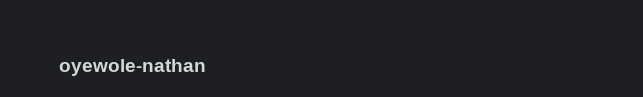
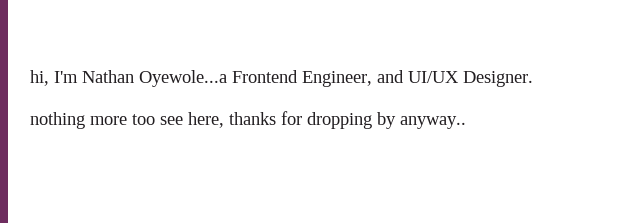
[59,59,206,76] oyewole-nathan -> [30,70,533,87] [30,111,466,129] hi, I'm Nathan Oyewole...a Frontend Engineer, and UI/UX Designer. // nothing more too see here, thanks for dropping by anyway..

